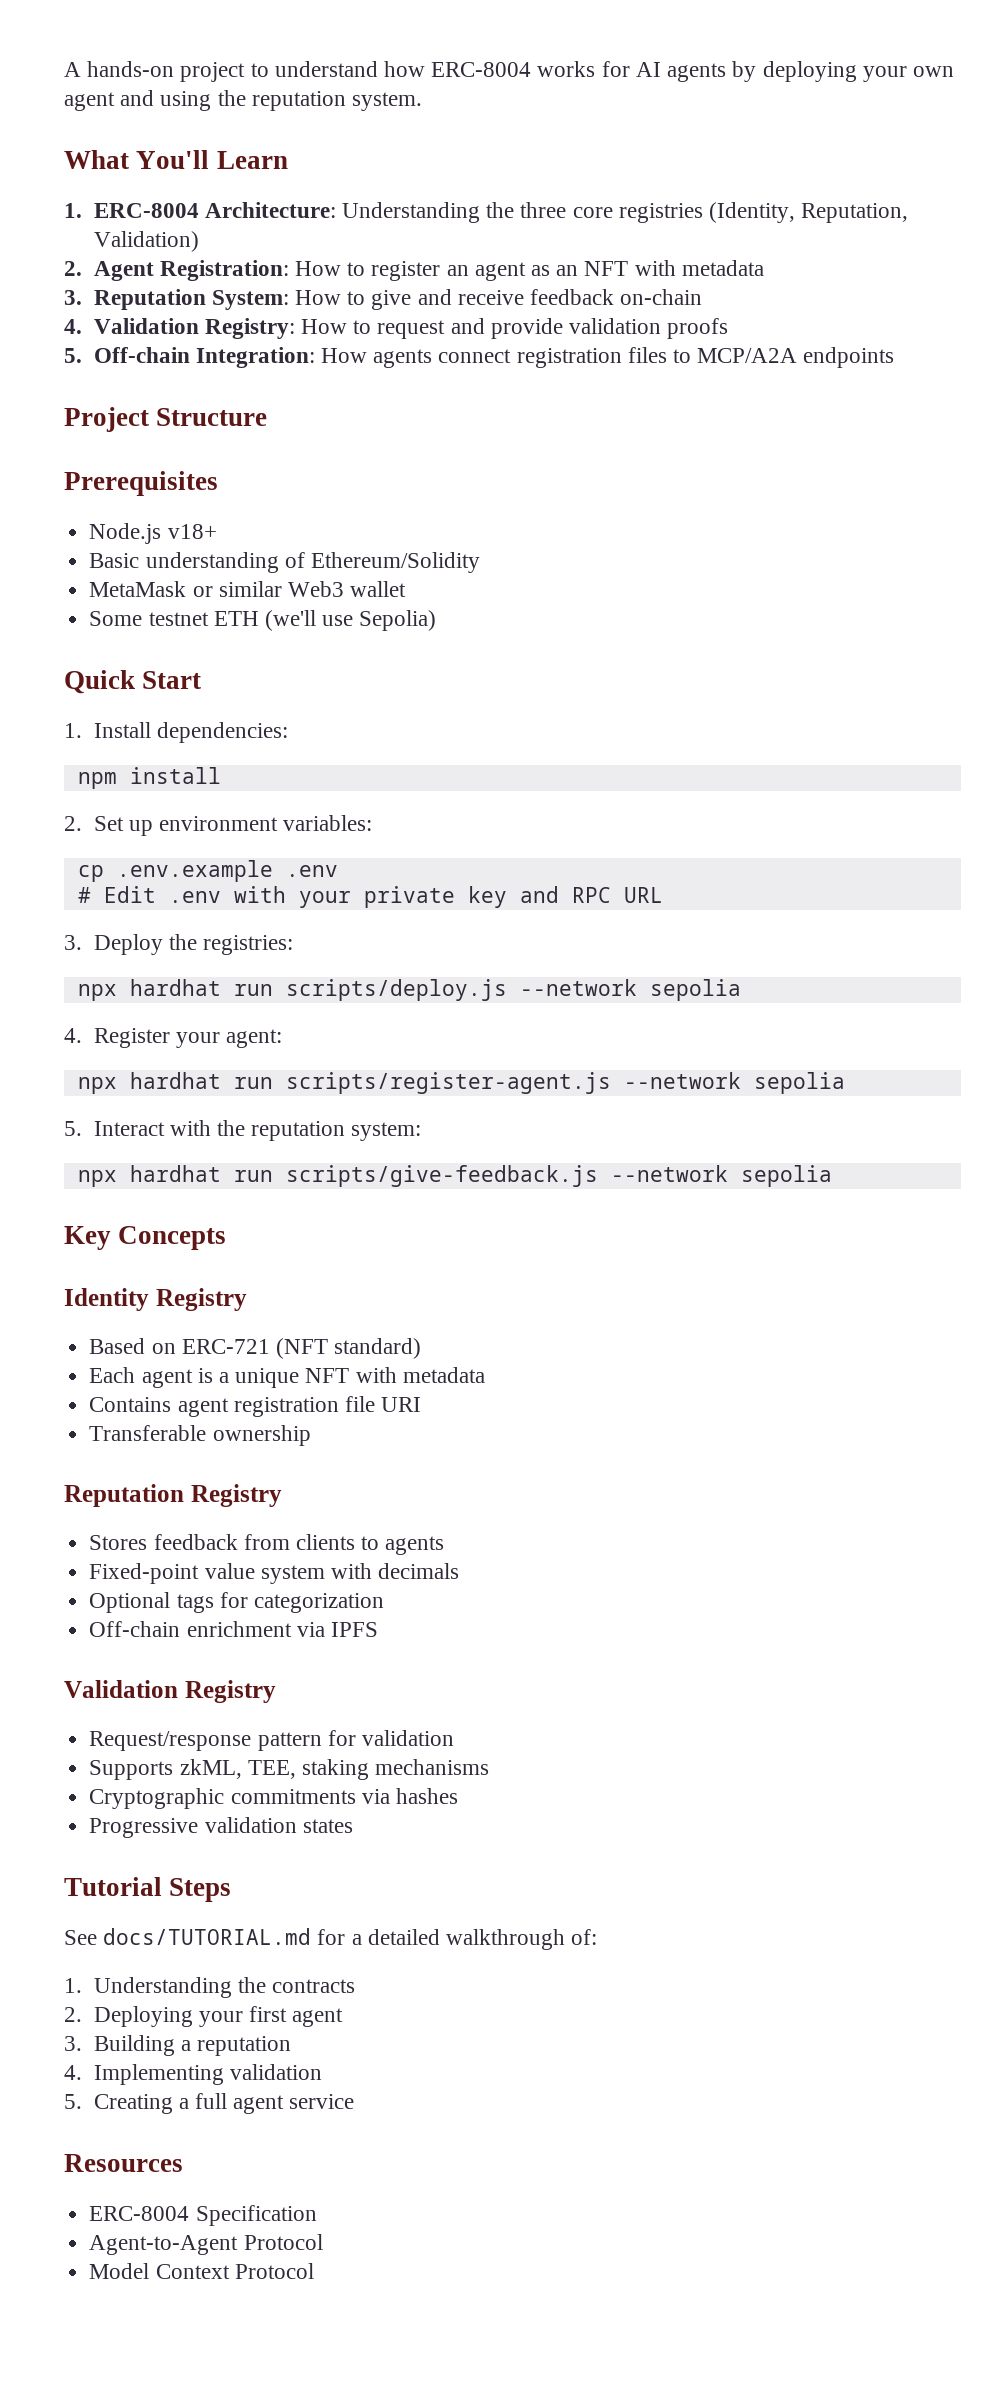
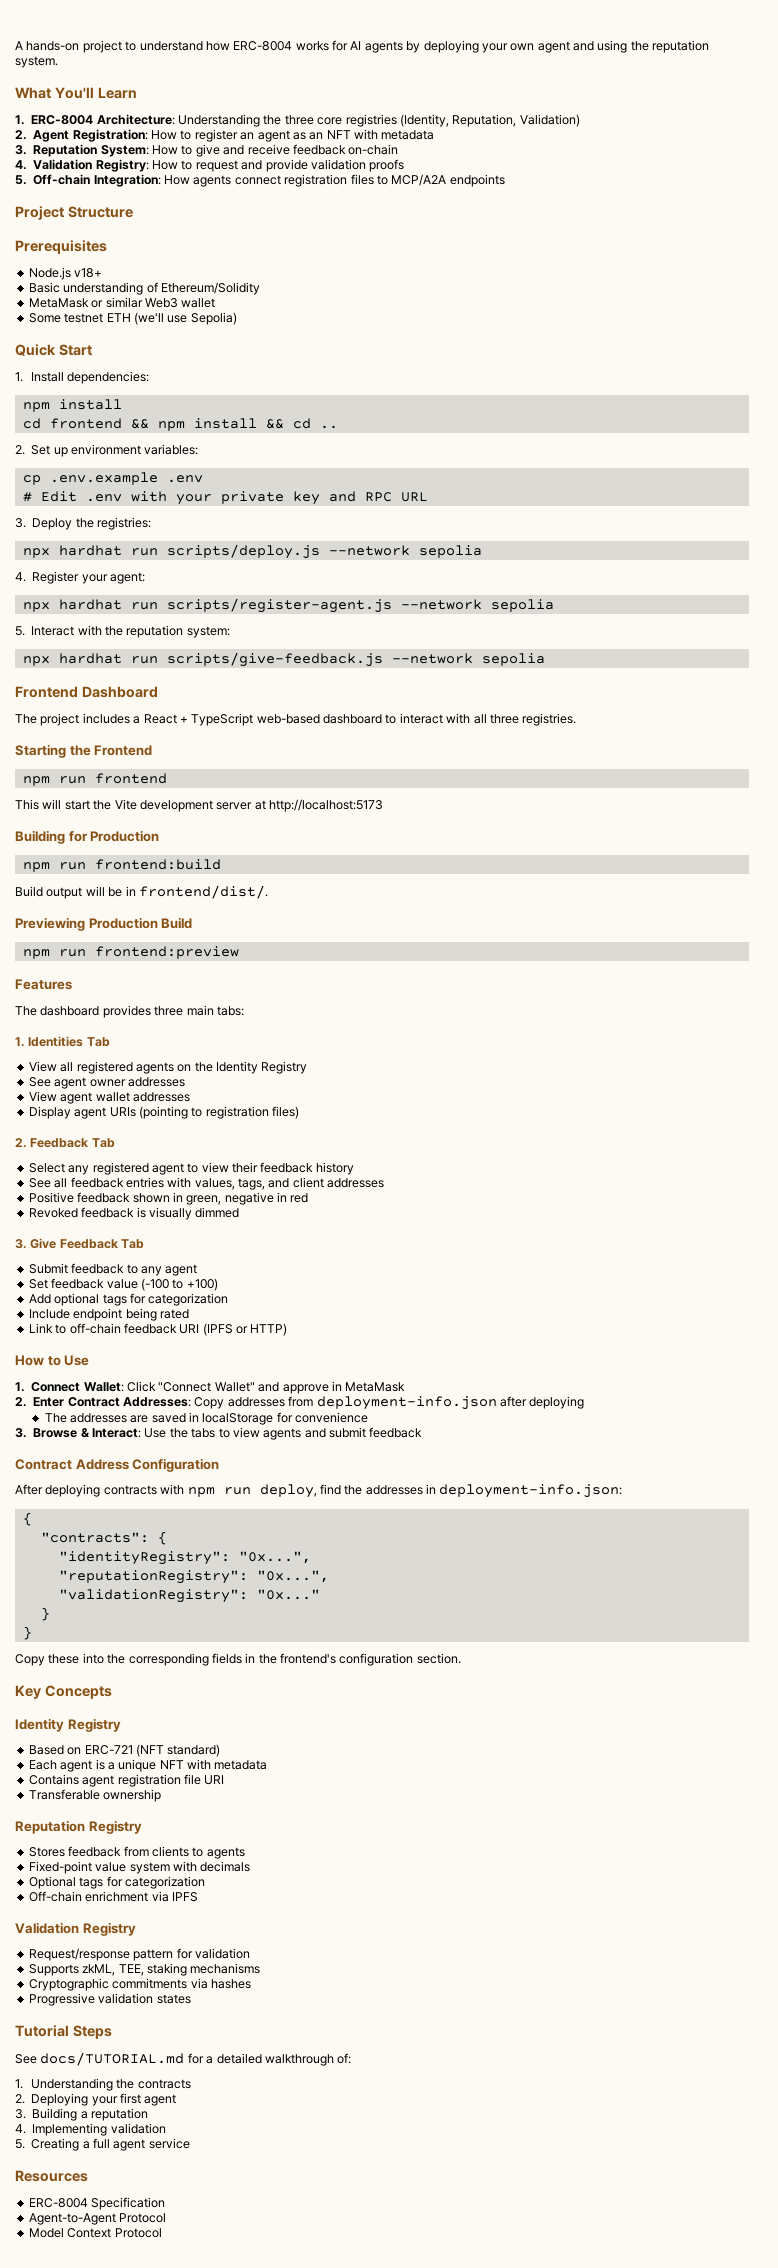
(221, 775) none -> [22,418,338,431] // cd frontend && npm install && cd ..
(832, 1176) none -> [15,686,158,698] [15,713,577,726] [15,744,153,758] [22,773,167,786] [15,799,383,812] [15,830,160,844] [22,859,221,872] [15,885,268,899] [15,917,193,931] [22,946,239,959] [15,979,72,990] [15,1005,244,1018] [15,1036,110,1047] [28,1061,308,1074] [28,1077,185,1089] [28,1091,190,1104] [28,1106,299,1119] [15,1138,115,1148] [28,1162,354,1175] [28,1177,385,1190] [28,1192,309,1205] [28,1207,240,1220] [15,1238,145,1249] [28,1263,198,1276] [28,1278,218,1291] [28,1293,229,1306] [28,1308,189,1321] [28,1323,288,1336] [15,1355,90,1366] [15,1381,406,1394] [15,1396,585,1410] [44,1412,369,1425] [15,1427,423,1440] [15,1458,220,1472] [15,1484,623,1498] [22,1512,32,1526] [40,1531,167,1545] [58,1551,311,1565] [58,1570,329,1584] [58,1589,320,1603] [40,1607,50,1621] [22,1626,32,1640] [15,1653,461,1666] // Frontend Dashboard // The project includes a React + TypeScript web-based dashboard to interact with all three registries. // Starting the Frontend // npm run frontend // This will start the Vite development server at http://localhost:5173 // Building for Production // npm run frontend:build // Build output will be in frontend/dist/. // Previewing Production Build // npm run frontend:preview // Features // The dashboard provides three main tabs: // 1. Identities Tab // View all registered agents on the Identity Registry // See agent owner addresses // View agent wallet addresses // Display agent URIs (pointing to registration files) // 2. Feedback Tab // Select any registered agent to view their feedback history // See all feedback entries with values, tags, and client addresses // Positive feedback shown in green, negative in red // Revoked feedback is visually dimmed // 3. Give Feedback Tab // Submit feedback to any agent // Set feedback value (-100 to +100) // Add optional tags for categorization // Include endpoint being rated // Link to off-chain feedback URI (IPFS or HTTP) // How to Use // 1. Connect Wallet: Click "Connect Wallet" and approve in MetaMask // 2. Enter Contract Addresses: Copy addresses from deployment-info.json after deploying // The addresses are saved in localStorage for convenience // 3. Browse & Interact: Use the tabs to view agents and submit feedback // Contract Address Configuration // After deploying contracts with npm run deploy, find the addresses in deployment-info.json: // { // "contracts": { // "identityRegistry": "0x...", // "reputationRegistry": "0x...", // "validationRegistry": "0x..." // } // } // Copy these into the corresponding fields in the frontend's configuration section.

